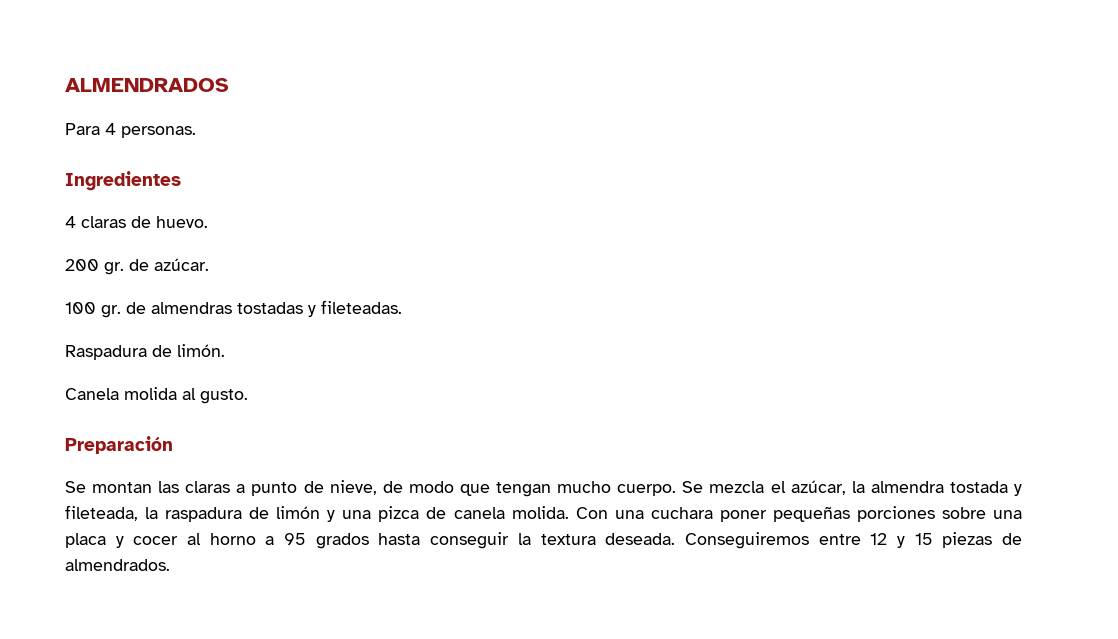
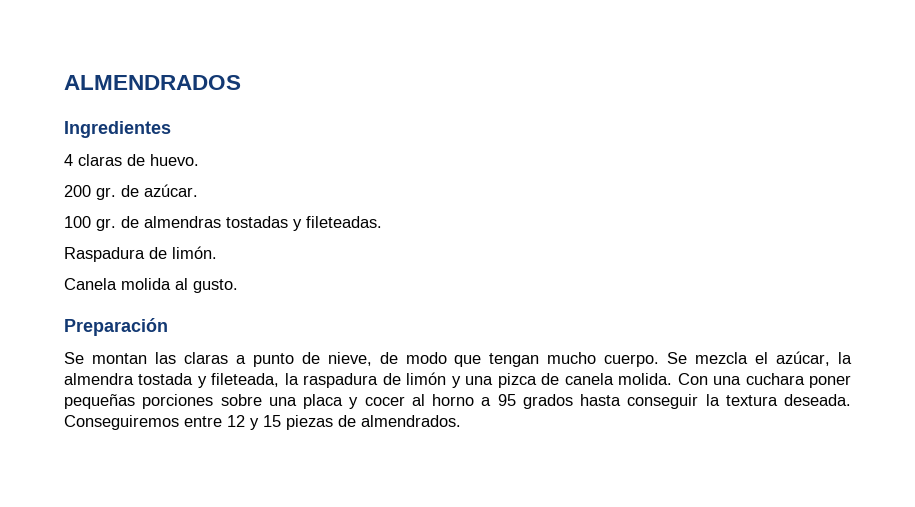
[65,123,196,138] // Para 4 personas. -> (241, 82) none

